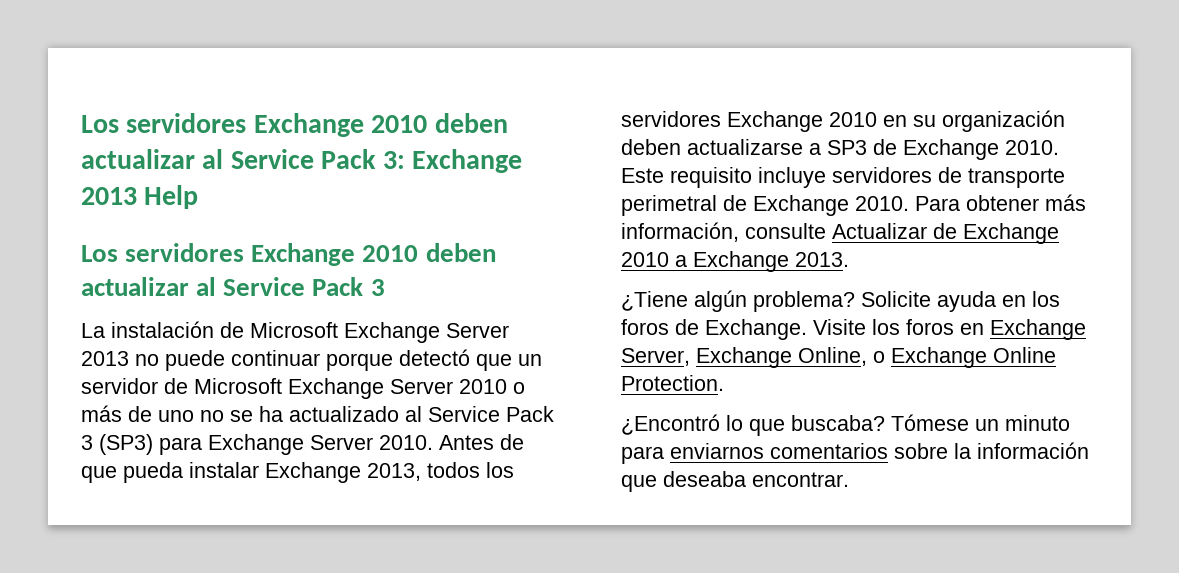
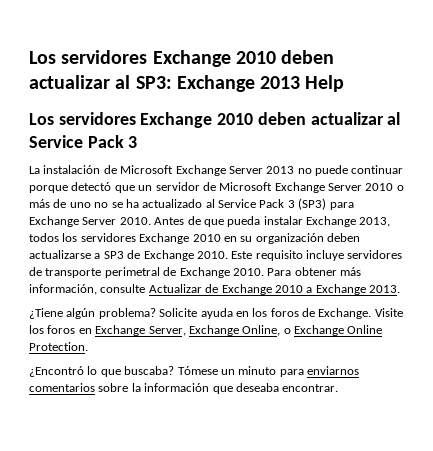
[81,113,508,137] [81,149,405,169] Los servidores Exchange 2010 deben actualizar al Service Pack 3: -> [29,50,335,67] [29,75,172,89] Los servidores Exchange 2010 deben actualizar al SP3:

